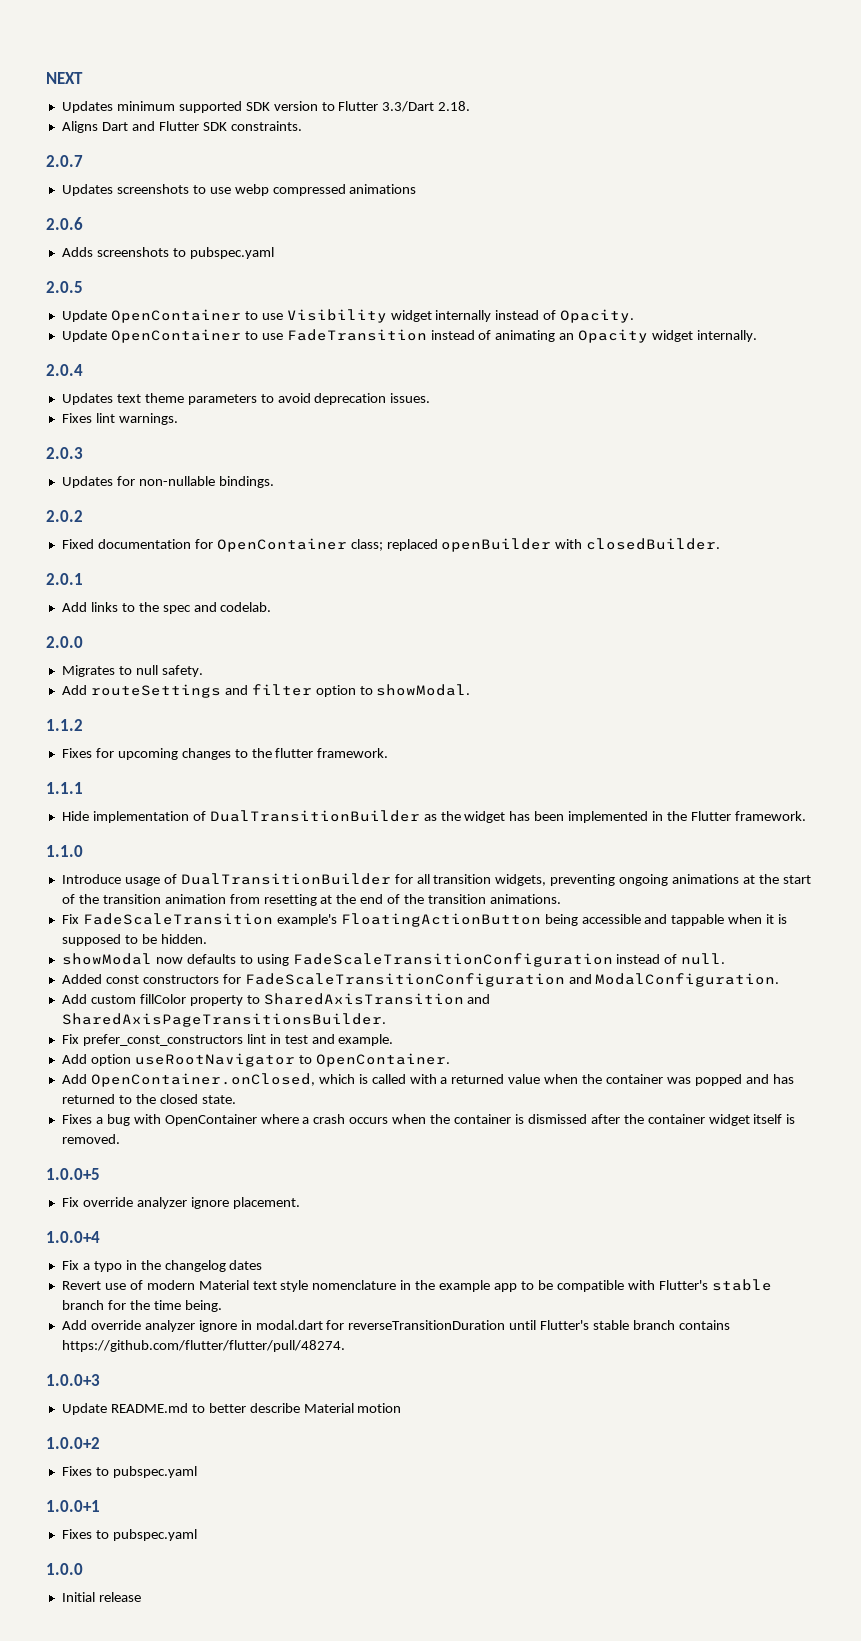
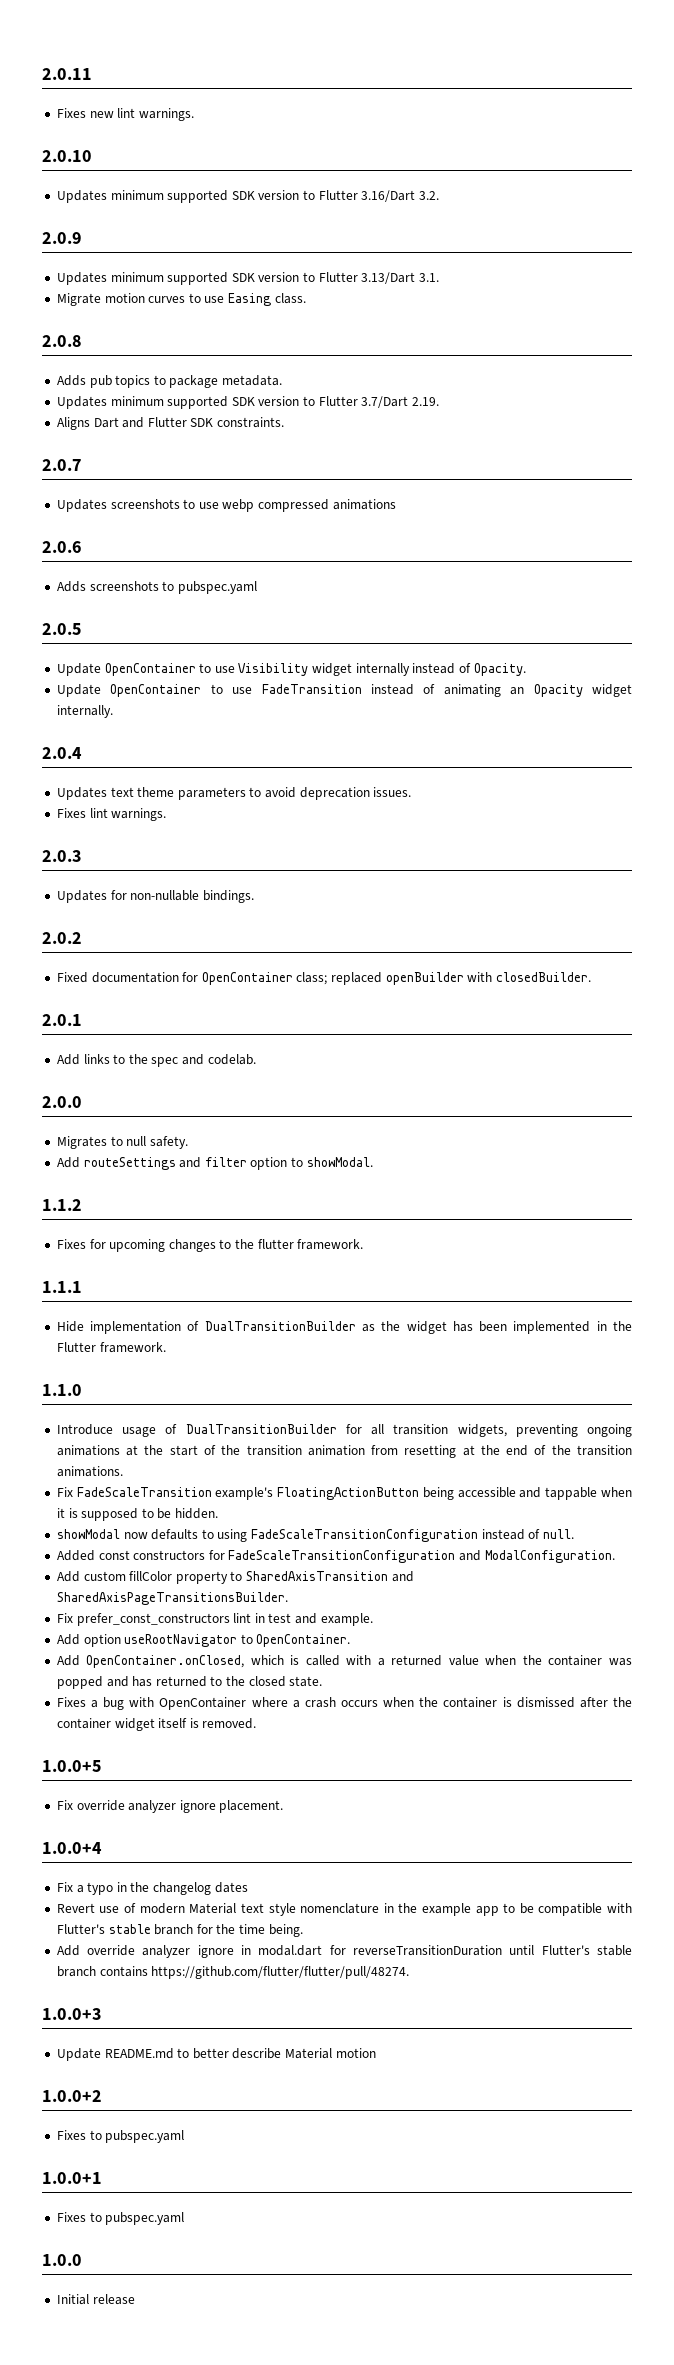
[46,72,83,84] [61,101,471,113] NEXT // Updates minimum supported SDK version to Flutter 3.3/Dart 2.18. -> [42,68,92,80] [56,108,194,121] [42,150,92,162] [56,190,440,203] [42,232,82,244] [56,272,440,285] [56,293,306,306] [42,335,82,347] [56,375,283,388] [56,396,440,409] 2.0.11 // Fixes new lint warnings. // 2.0.10 // Updates minimum supported SDK version to Flutter 3.16/Dart 3.2. // 2.0.9 // Updates minimum supported SDK version to Flutter 3.13/Dart 3.1. // Migrate motion curves to use Easing class. // 2.0.8 // Adds pub topics to package metadata. // Updates minimum supported SDK version to Flutter 3.7/Dart 2.19.

